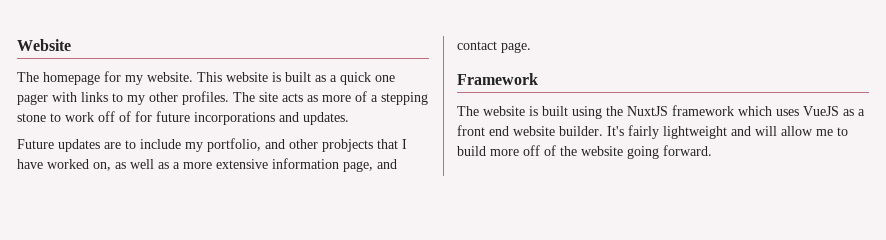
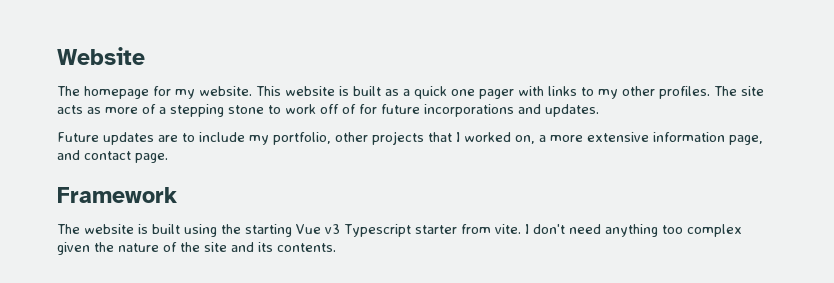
[265,139,373,152] and other probjects -> [335,131,424,145] other projects
[17,159,43,169] have -> (460, 137) none
[115,159,169,169] as well as -> (535, 139) none
[627,105,865,116] [457,125,848,139] [457,145,712,159] NuxtJS framework which uses VueJS as a front end website builder. It's fairly lightweight and will allow me to build more off of the website going forward. -> [245,224,742,237] [57,242,336,255] starting Vue v3 Typescript starter from vite. I don't need anything too complex given the nature of the site and its contents.

